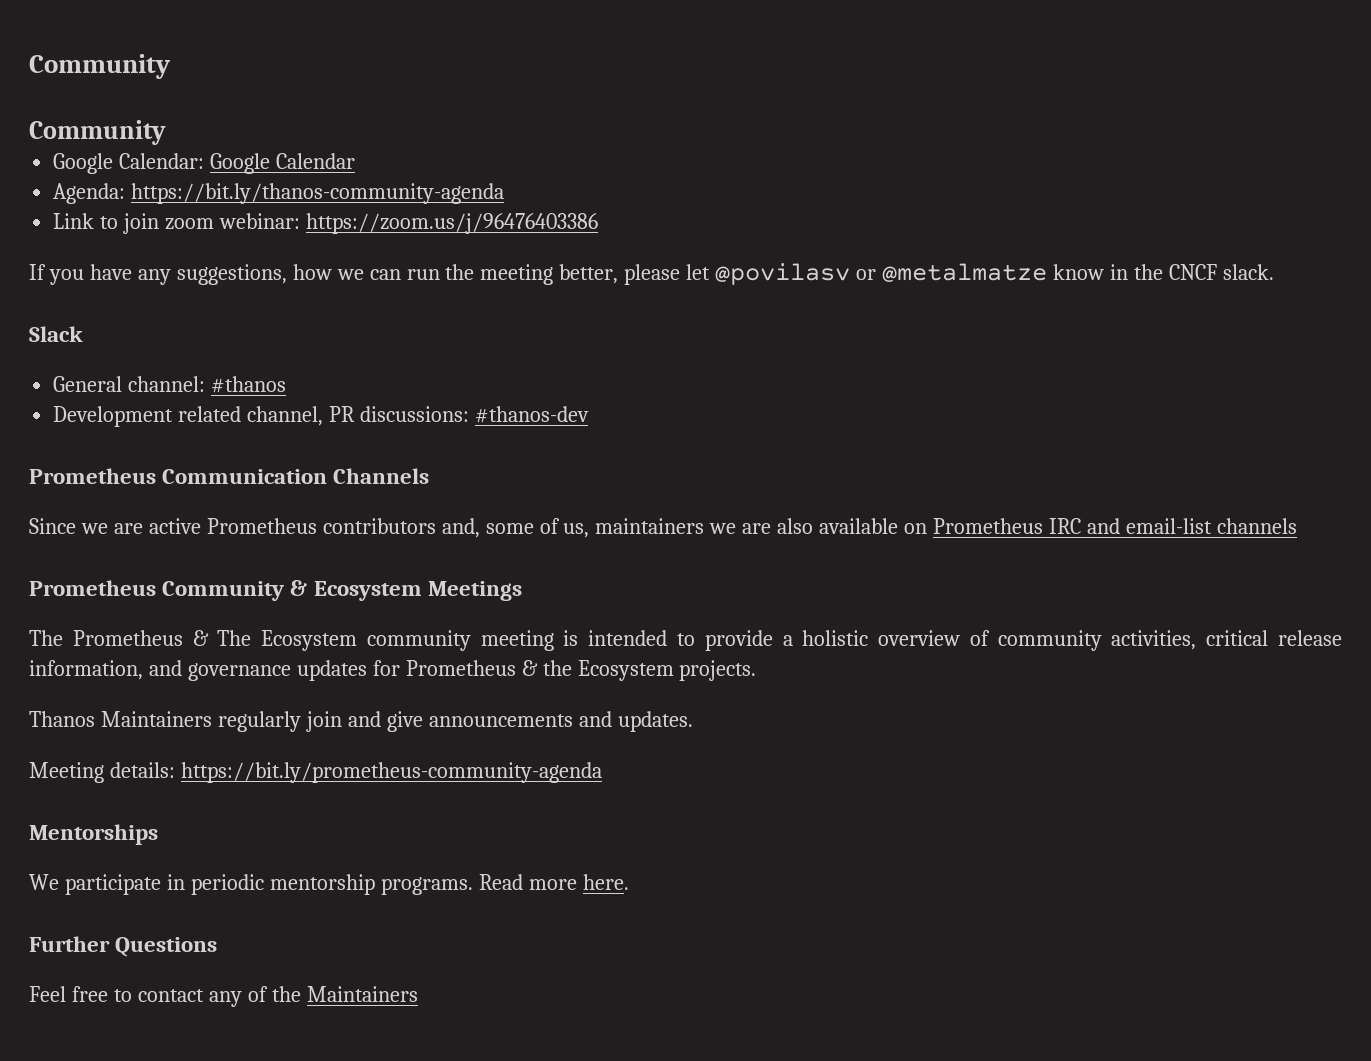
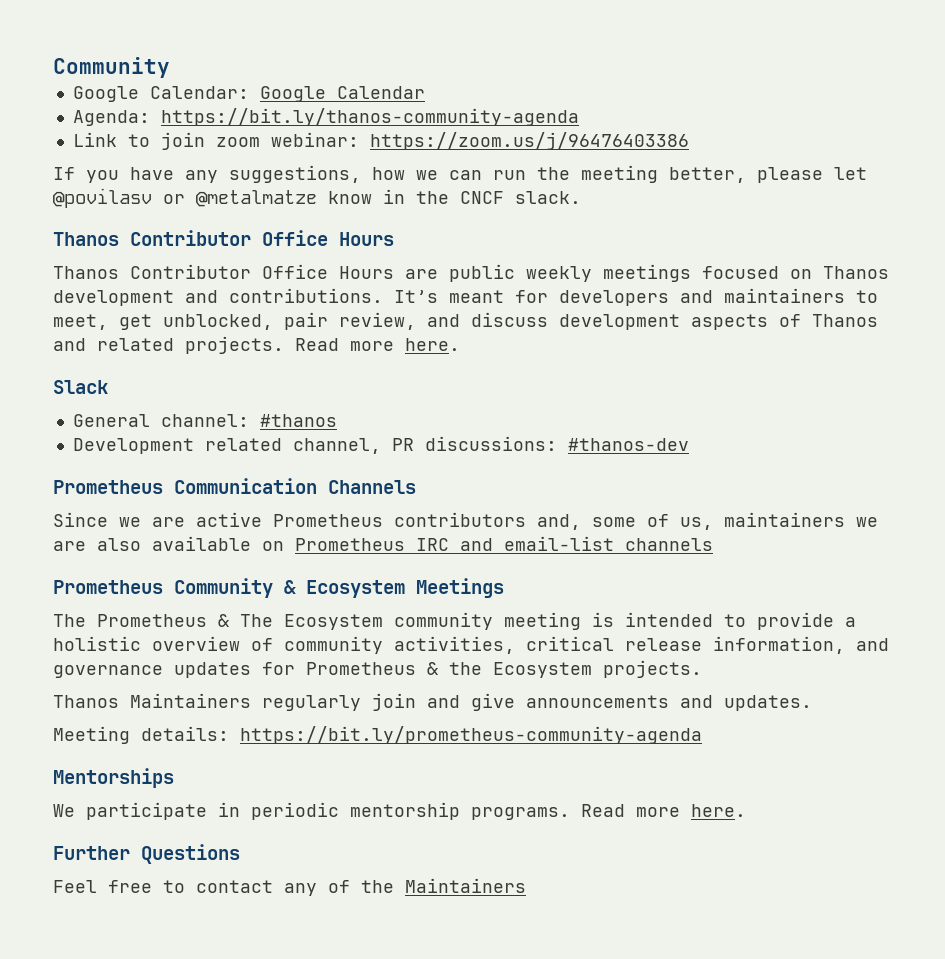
[29,54,171,79] [29,120,166,145] Community // Community -> [53,57,170,78] Community
(1274, 272) none -> [53,230,394,246] [53,264,889,282] [53,288,878,306] [53,312,878,330] [53,336,460,354] // Thanos Contributor Office Hours // Thanos Contributor Office Hours are public weekly meetings focused on Thanos development and contributions. It’s meant for developers and maintainers to meet, get unblocked, pair review, and discuss development aspects of Thanos and related projects. Read more here.

